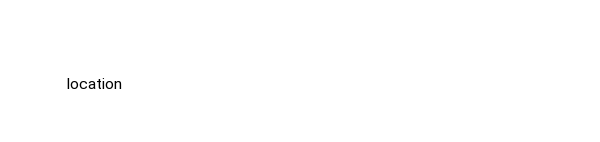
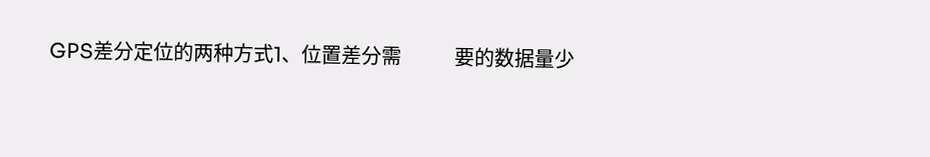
[67,78,122,89] location -> [49,40,575,69] GPS差分定位的两种方式1、位置差分需要的数据量少

